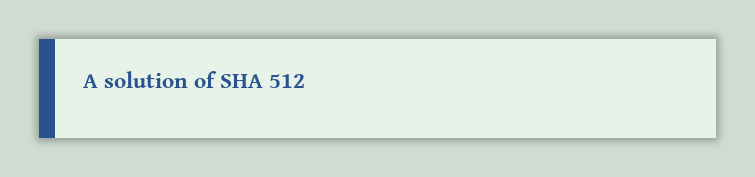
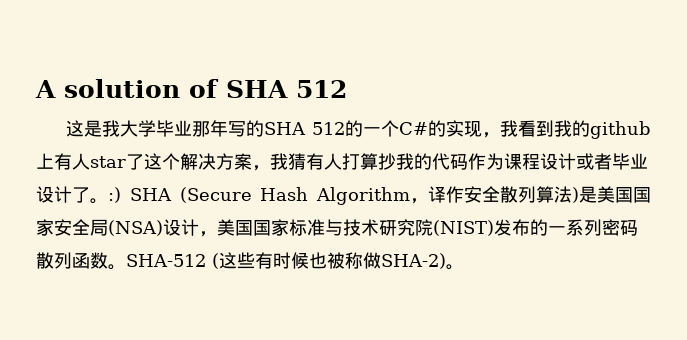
(306, 81) none -> [65,120,651,139] [36,153,648,171] [36,186,651,205] [36,219,638,237] [36,252,464,270] // 这是我大学毕业那年写的SHA 512的一个C#的实现，我看到我的github上有人star了这个解决方案，我猜有人打算抄我的代码作为课程设计或者毕业设计了。:) SHA (Secure Hash Algorithm，译作安全散列算法)是美国国家安全局(NSA)设计，美国国家标准与技术研究院(NIST)发布的一系列密码散列函数。SHA-512 (这些有时候也被称做SHA-2)。

